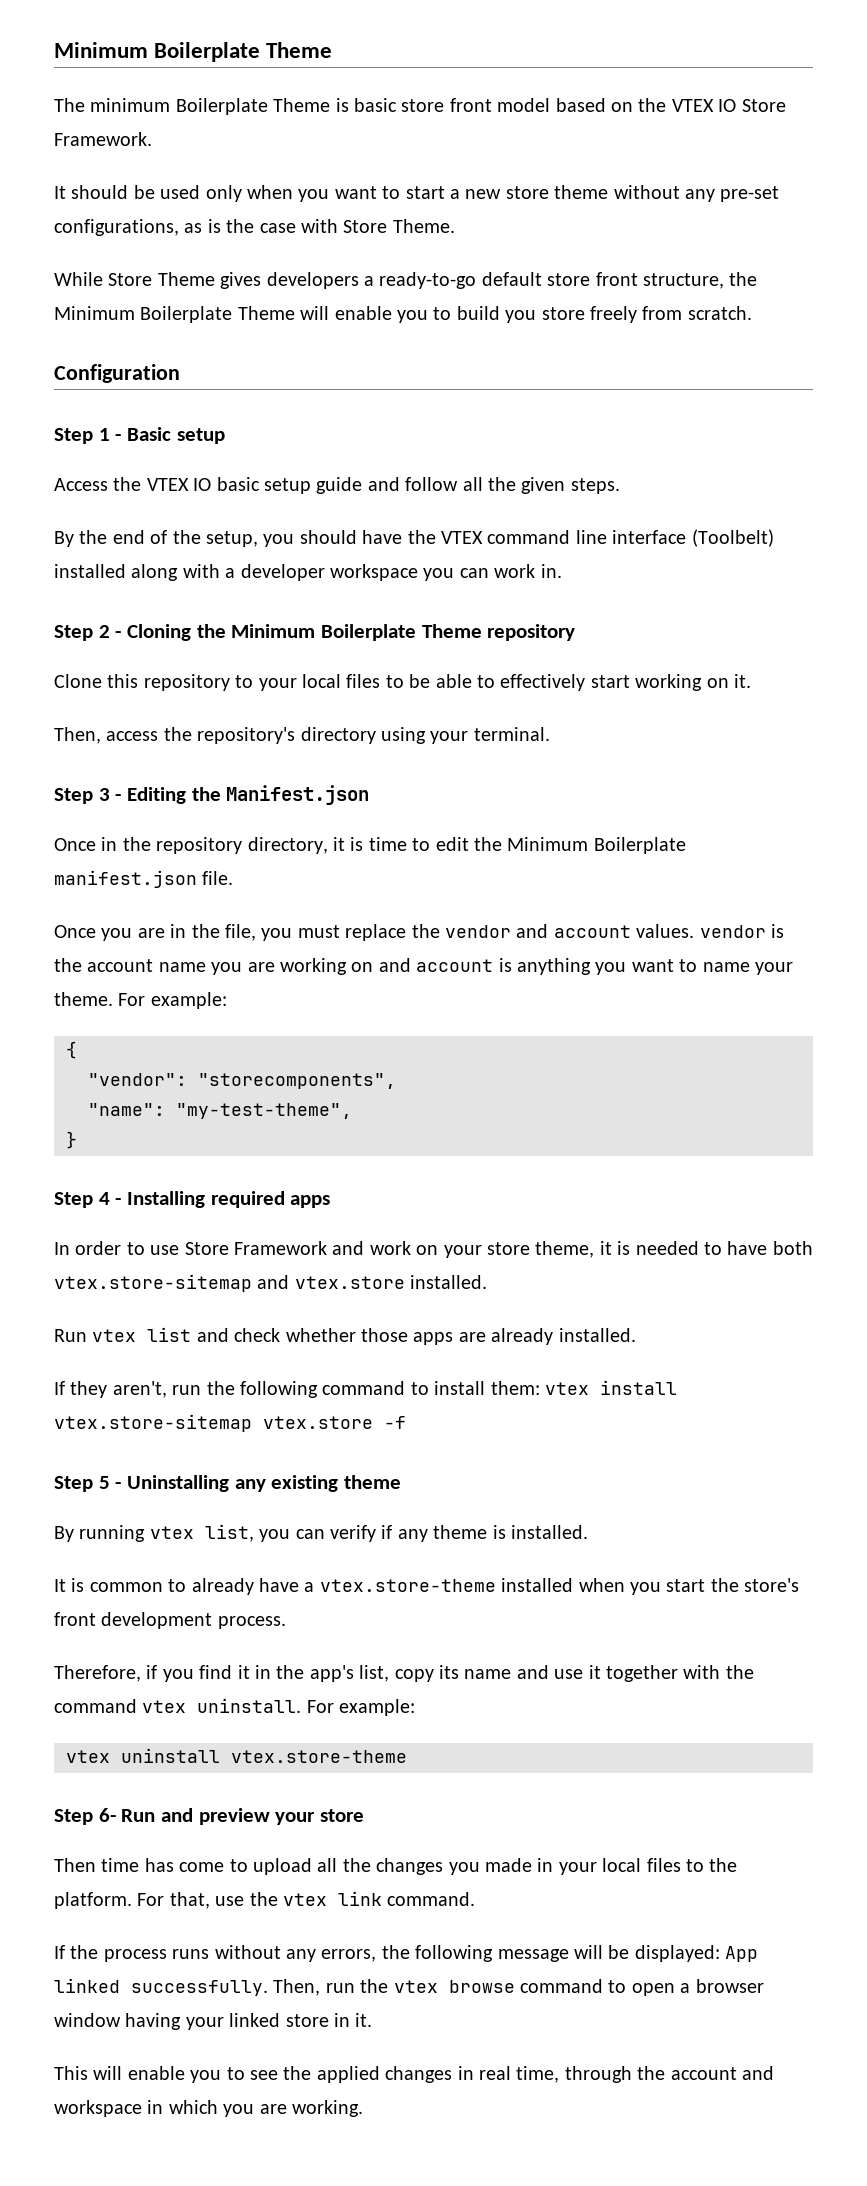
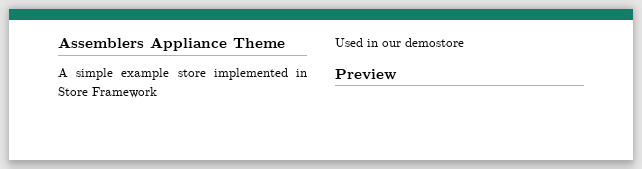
[54,42,261,62] Minimum Boilerplate -> [58,37,227,51] Assemblers Appliance
[54,98,786,115] [54,132,152,146] [54,185,780,202] [54,219,455,236] [54,272,758,289] [54,306,752,323] [54,364,180,383] [54,427,225,444] [54,477,620,494] [54,529,774,547] [54,564,562,581] [54,624,576,641] [54,674,751,691] [54,727,550,744] [54,785,370,805] [54,837,686,854] [54,870,234,888] [54,924,784,941] [54,958,793,975] [54,992,227,1009] [66,1041,77,1059] [88,1073,396,1089] [88,1103,352,1119] [66,1131,77,1149] [54,1191,331,1208] [54,1241,813,1258] [54,1274,488,1292] [54,1327,636,1345] [54,1380,677,1398] [54,1414,406,1432] [54,1475,402,1492] [54,1524,588,1542] [54,1578,800,1595] [54,1612,286,1629] [54,1665,754,1682] [54,1698,416,1716] [66,1748,407,1763] [54,1808,365,1825] [54,1858,738,1875] [54,1891,476,1909] [54,1945,759,1962] [54,1978,764,1996] [54,2013,373,2030] [54,2066,774,2083] [54,2100,363,2117] The minimum Boilerplate Theme is basic store front model based on the VTEX IO Store Framework. // It should be used only when you want to start a new store theme without any pre-set configurations, as is the case with Store Theme. // While Store Theme gives developers a ready-to-go default store front structure, the Minimum Boilerplate Theme will enable you to build you store freely from scratch. // Configuration // Step 1 - Basic setup // Access the VTEX IO basic setup guide and follow all the given steps. // By the end of the setup, you should have the VTEX command line interface (Toolbelt) installed along with a developer workspace you can work in. // Step 2 - Cloning the Minimum Boilerplate Theme repository // Clone this repository to your local files to be able to effectively start working on it. // Then, access the repository's directory using your terminal. // Step 3 - Editing the Manifest.json // Once in the repository directory, it is time to edit the Minimum Boilerplate manifest.json file. // Once you are in the file, you must replace the vendor and account values. vendor is the account name you are working on and account is anything you want to name your theme. For example: // { // "vendor": "storecomponents", // "name": "my-test-theme", // } // Step 4 - Installing required apps // In order to use Store Framework and work on your store theme, it is needed to have both vtex.store-sitemap and vtex.store installed. // Run vtex list and check whether those apps are already installed. // If they aren't, run the following command to install them: vtex install vtex.store-sitemap vtex.store -f // Step 5 - Uninstalling any existing theme // By running vtex list, you can verify if any theme is installed. // It is common to already have a vtex.store-theme installed when you start the store's front development process. // Therefore, if you find it in the app's list, copy its name and use it together with the command vtex uninstall. For example: // vtex uninstall vtex.store-theme // Step 6- Run and preview your store // Then time has come to upload all the changes you made in your local files to the platform. For that, use the vtex link command. // If the process runs without any errors, the following message will be displayed: App linked successfully. Then, run the vtex browse command to open a browser window having your linked store in it. // This will enable you to see the applied changes in real time, through the account and workspace in which you are working. -> [58,68,307,80] [58,87,157,98] [335,38,464,47] [335,69,397,80] A simple example store implemented in Store Framework // Used in our demostore // Preview

